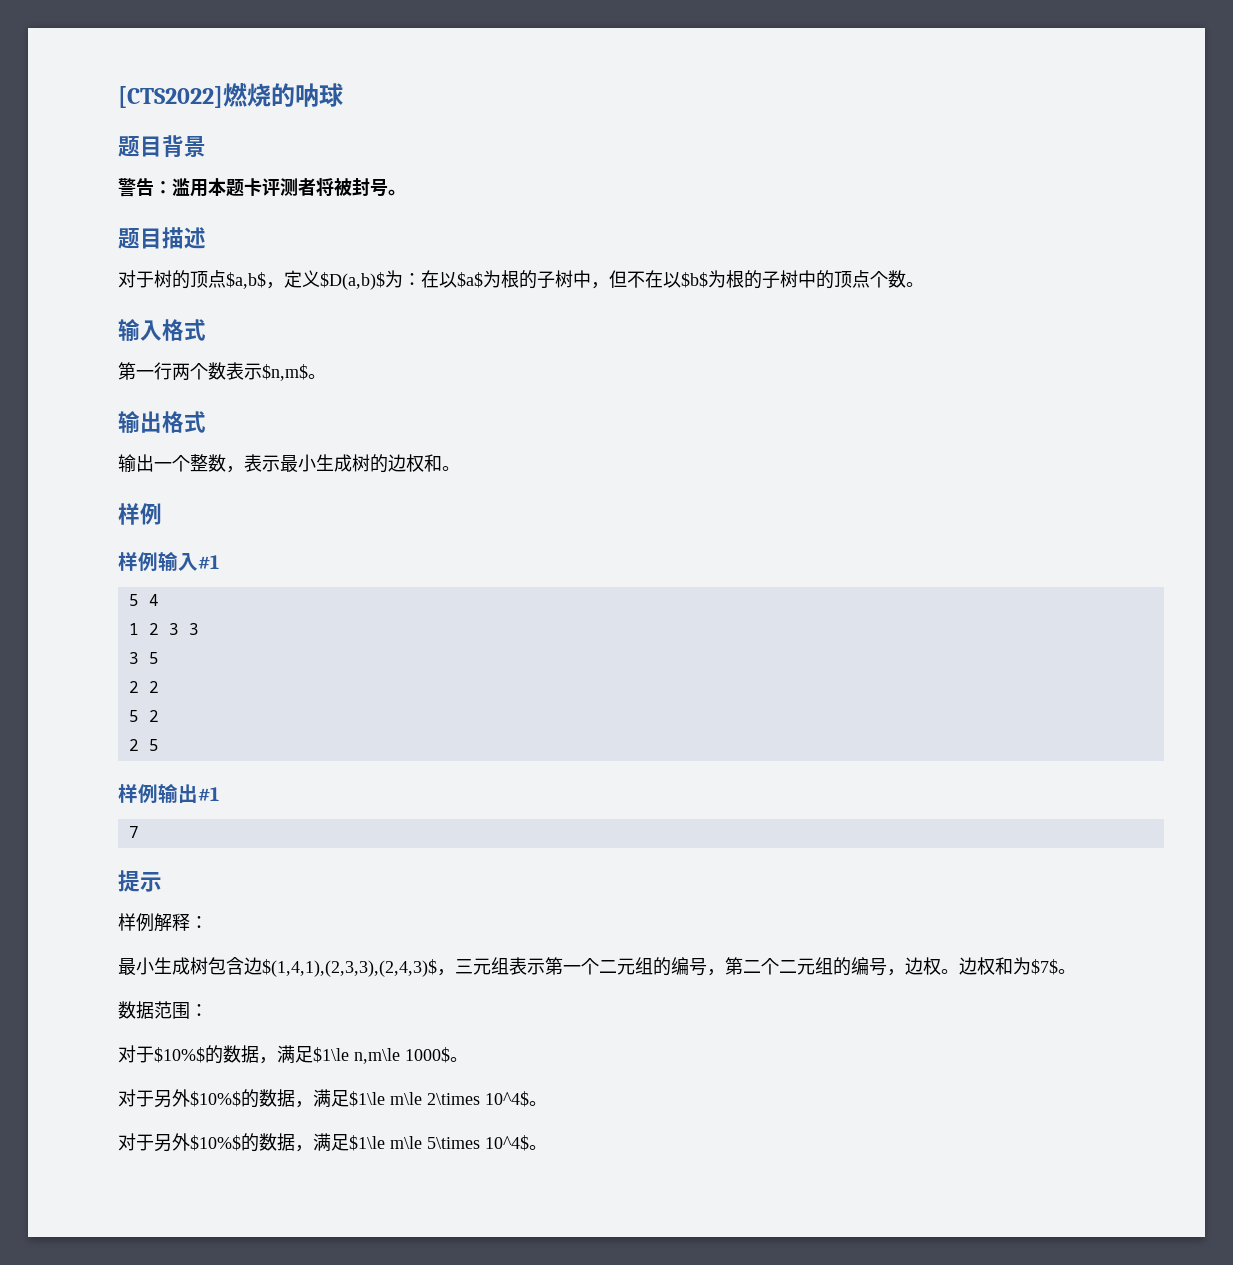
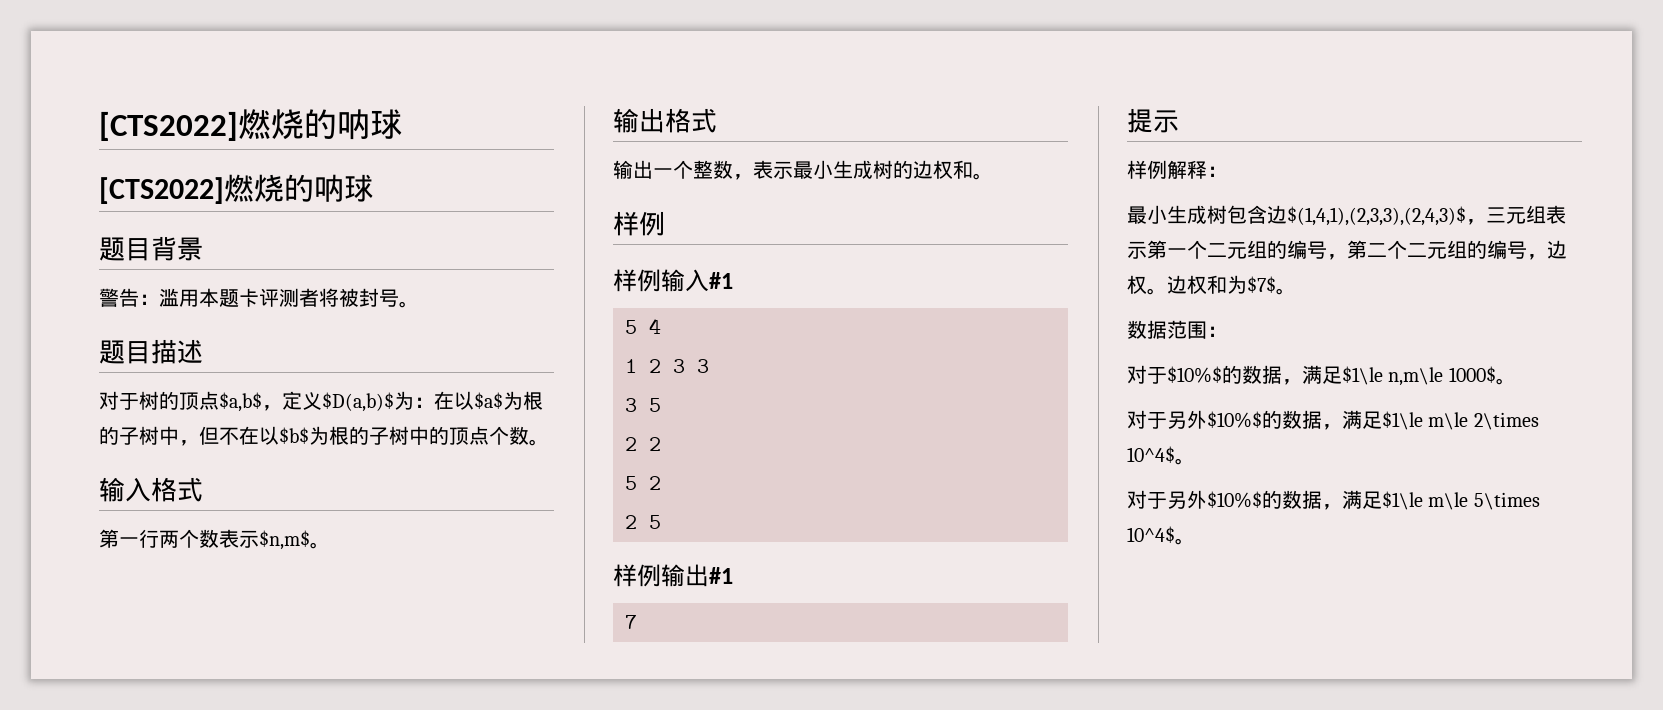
[118,83,343,108] [CTS2022]燃烧的呐球 -> [99,109,403,141] [99,174,374,204] [CTS2022]燃烧的呐球 // [CTS2022]燃烧的呐球

